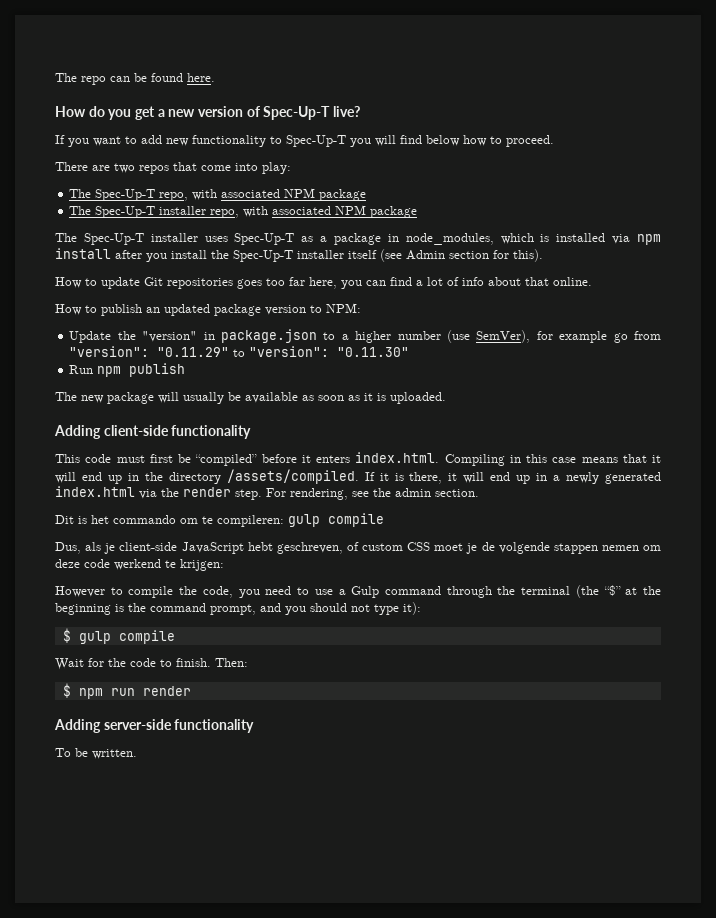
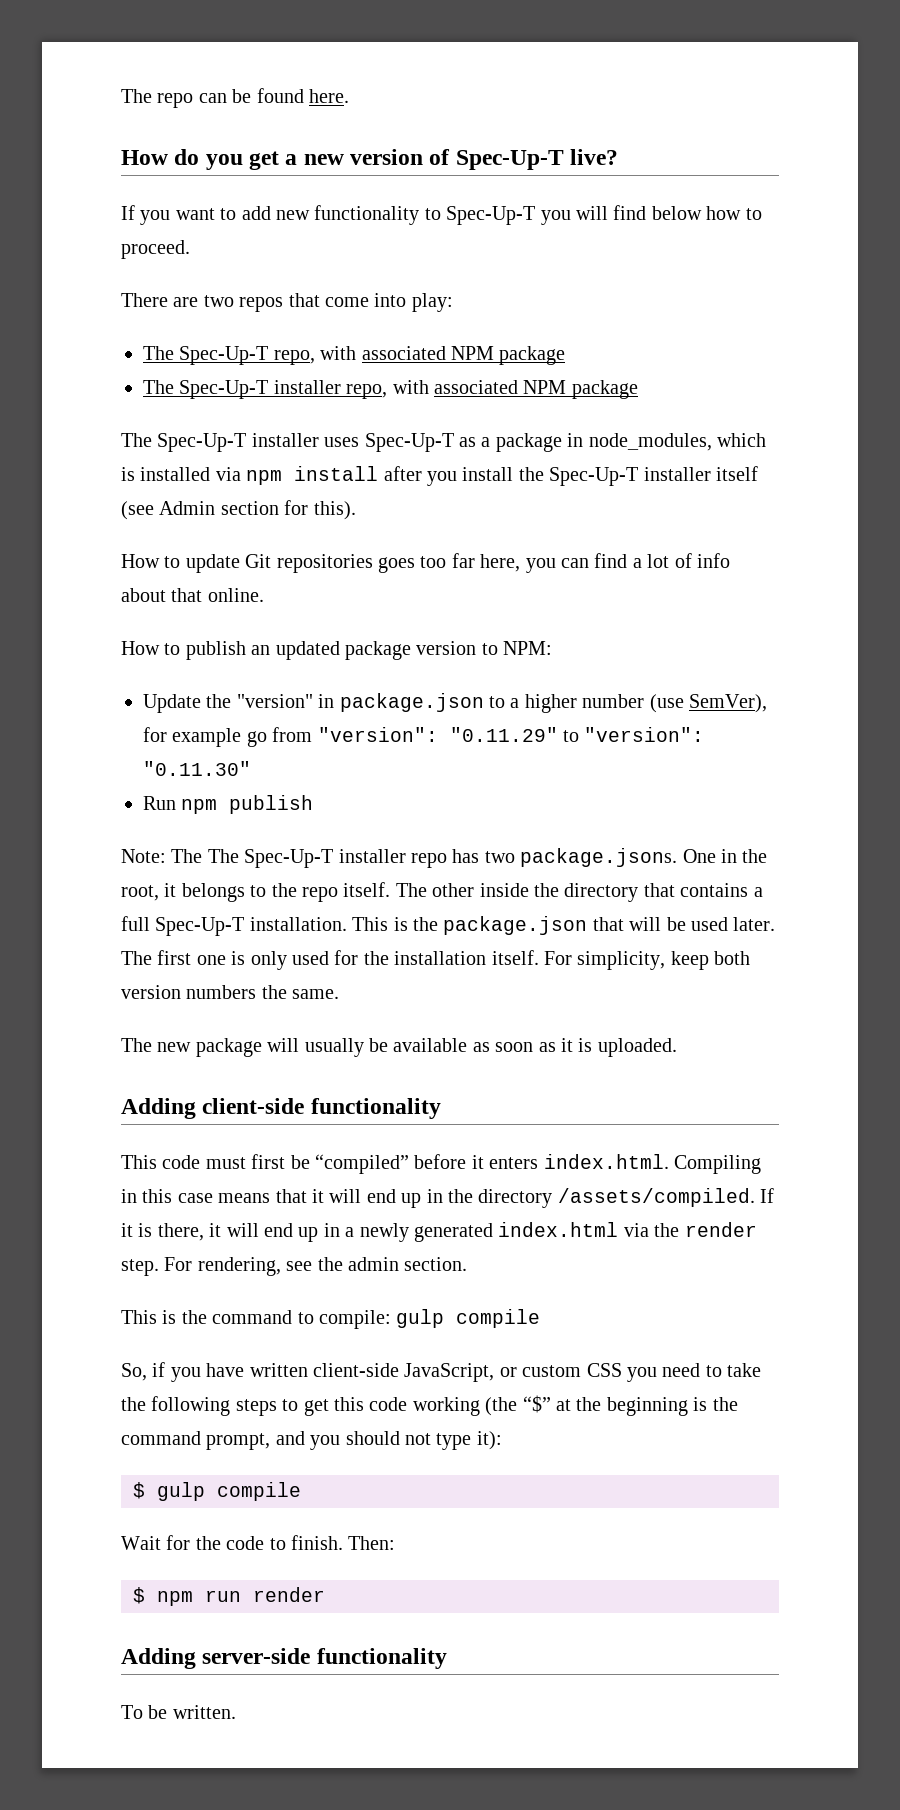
(186, 370) none -> [121,848,768,868] [121,882,763,902] [121,916,776,936] [121,950,751,970] [121,985,340,999] // Note: The The Spec-Up-T installer repo has two package.jsons. One in the root, it belongs to the repo itself. The other inside the directory that contains a full Spec-Up-T installation. This is the package.json that will be used later. The first one is only used for the installation itself. For simplicity, keep both version numbers the same.
[55,513,384,527] [55,542,661,554] [55,559,224,571] [55,586,571,598] Dit is het commando om te compileren: gulp compile // Dus, als je client-side JavaScript hebt geschreven, of custom CSS moet je de volgende stappen nemen om deze code werkend te krijgen: // However to compile the code, you need to use a Gulp command through the terminal -> [121,1309,541,1329] [121,1362,762,1382] [121,1396,480,1416] This is the command to compile: gulp compile // So, if you have written client-side JavaScript, or custom CSS you need to take the following steps to get this code working

